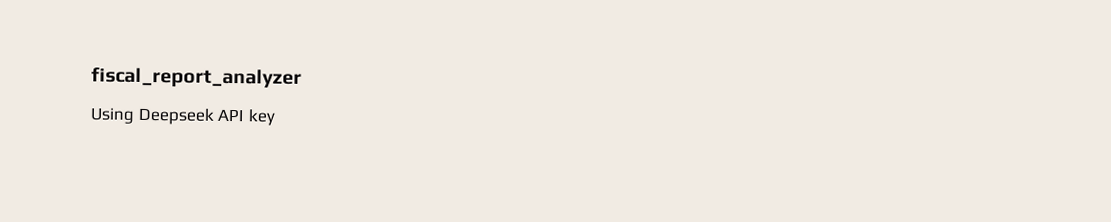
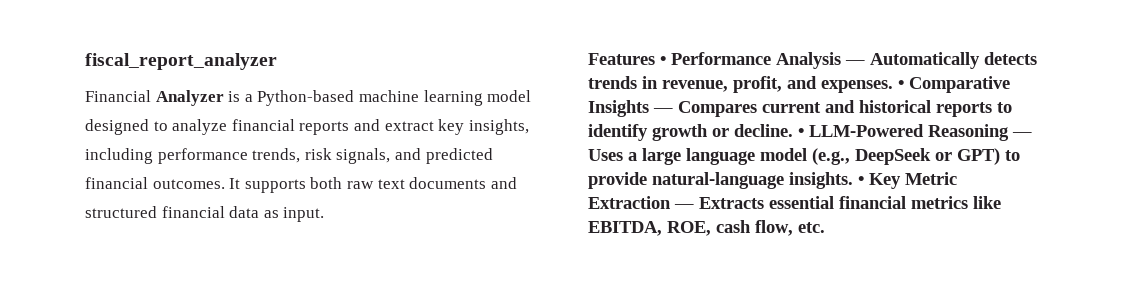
[90,107,275,126] Using Deepseek API key -> [85,90,532,106] [85,119,529,135] [85,148,493,164] [85,177,517,193] [85,206,325,222] [588,52,1037,69] [588,76,1010,93] [588,100,1012,117] [588,124,1032,141] [588,148,1020,165] [588,172,957,189] [588,196,1001,209] [588,220,825,236] Financial Analyzer is a Python-based machine learning model designed to analyze financial reports and extract key insights, including performance trends, risk signals, and predicted financial outcomes. It supports both raw text documents and structured financial data as input. // Features • Performance Analysis — Automatically detects trends in revenue, profit, and expenses. • Comparative Insights — Compares current and historical reports to identify growth or decline. • LLM-Powered Reasoning — Uses a large language model (e.g., DeepSeek or GPT) to provide natural-language insights. • Key Metric Extraction — Extracts essential financial metrics like EBITDA, ROE, cash flow, etc.

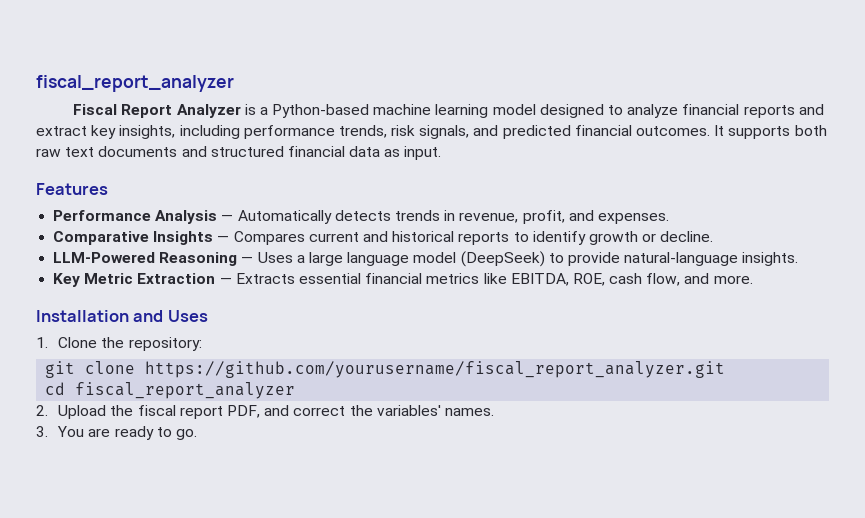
[85,53,277,70] [85,90,151,102] fiscal_report_analyzer // Financial -> [36,75,234,92] [73,104,173,118] fiscal_report_analyzer // Fiscal Report
[660,56,666,65] • -> (108, 189) //
[898,80,904,89] • -> (669, 218) //
[798,128,804,137] • -> (714, 236) //
[812,148,1000,165] (e.g., DeepSeek or GPT) -> [460,251,545,267] (DeepSeek)
[858,176,864,185] • -> (799, 259) //
[798,222,825,233] etc. -> [684,273,753,284] [36,310,208,322] [36,337,202,351] [45,361,726,378] [45,382,296,399] [36,405,494,419] [36,426,198,440] and more. // Installation and Uses // 1. Clone the repository: // git clone https://github.com/yourusername/fiscal_report_analyzer.git // cd fiscal_report_analyzer // 2. Upload the fiscal report PDF, and correct the variables' names. // 3. You are ready to go.

